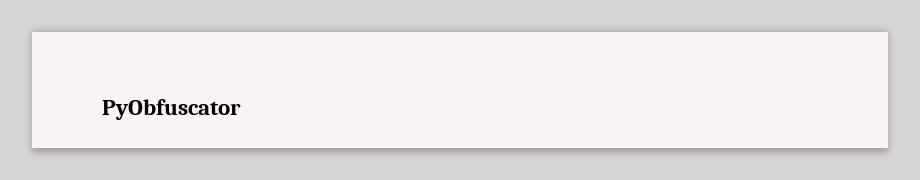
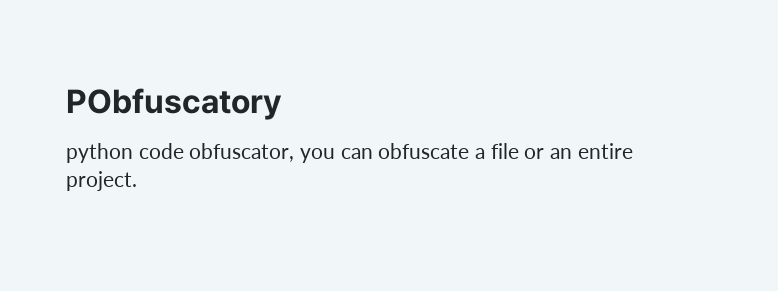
[102,99,241,120] PyObfuscator -> [66,88,282,120] [66,143,633,163] [66,171,137,191] PObfuscatory // python code obfuscator, you can obfuscate a file or an entire project.

